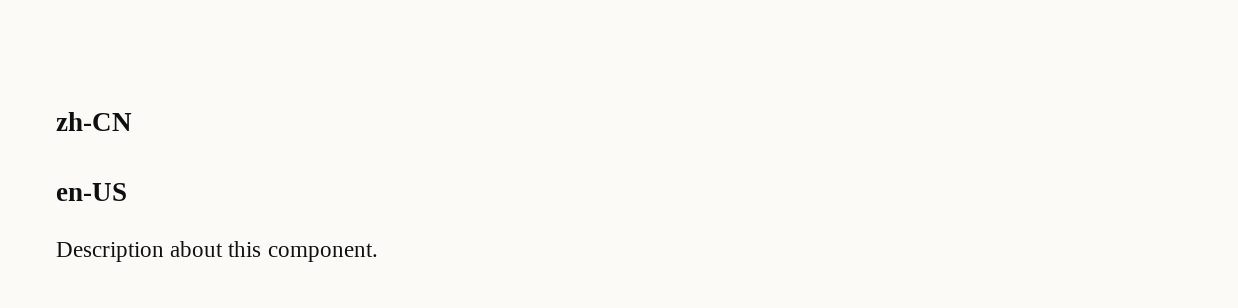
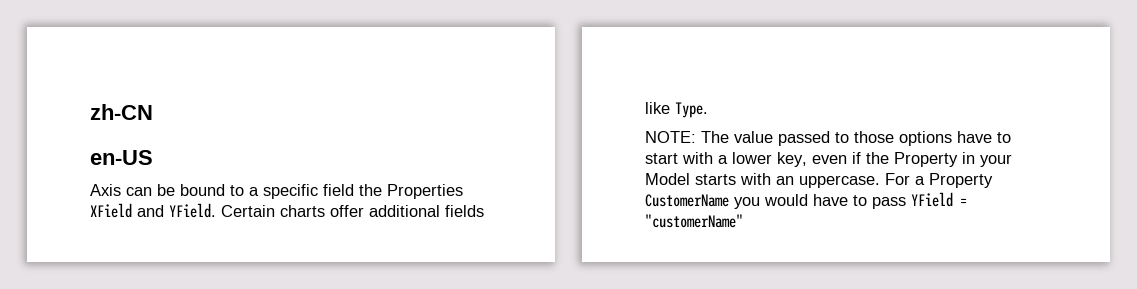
[56,241,378,262] Description about this component. -> [90,184,463,199] [90,203,484,218] [645,102,708,118] [645,131,1011,146] [645,152,1012,167] [645,173,993,188] [645,192,967,209] [645,214,743,228] Axis can be bound to a specific field the Properties XField and YField. Certain charts offer additional fields like Type. // NOTE: The value passed to those options have to start with a lower key, even if the Property in your Model starts with an uppercase. For a Property CustomerName you would have to pass YField = "customerName"

